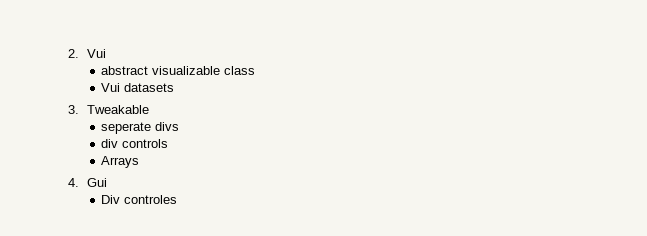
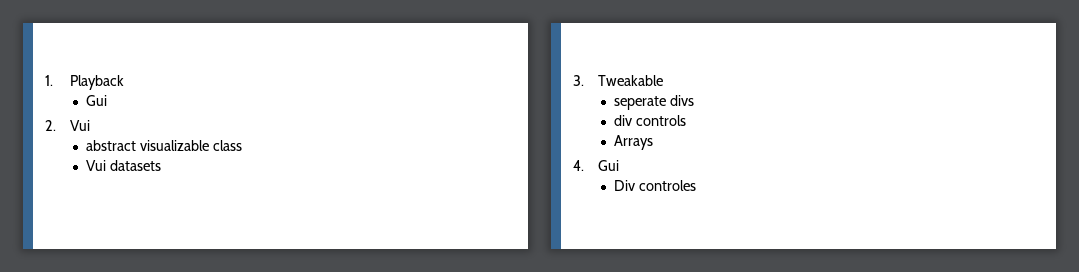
(68, 53) none -> [45,75,125,90] [86,95,108,106] 1. Playback // Gui //

